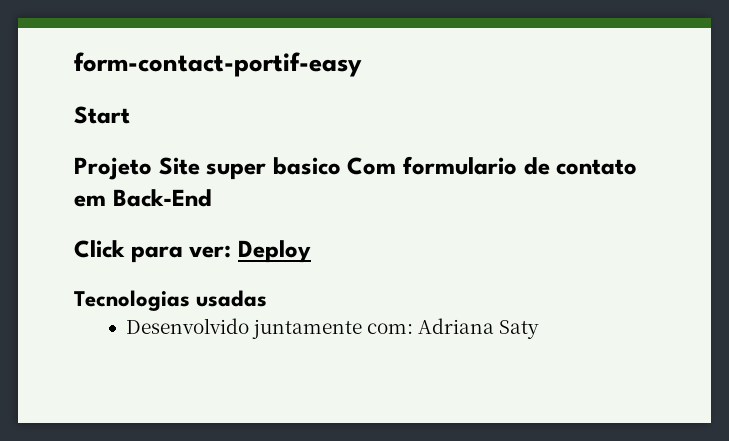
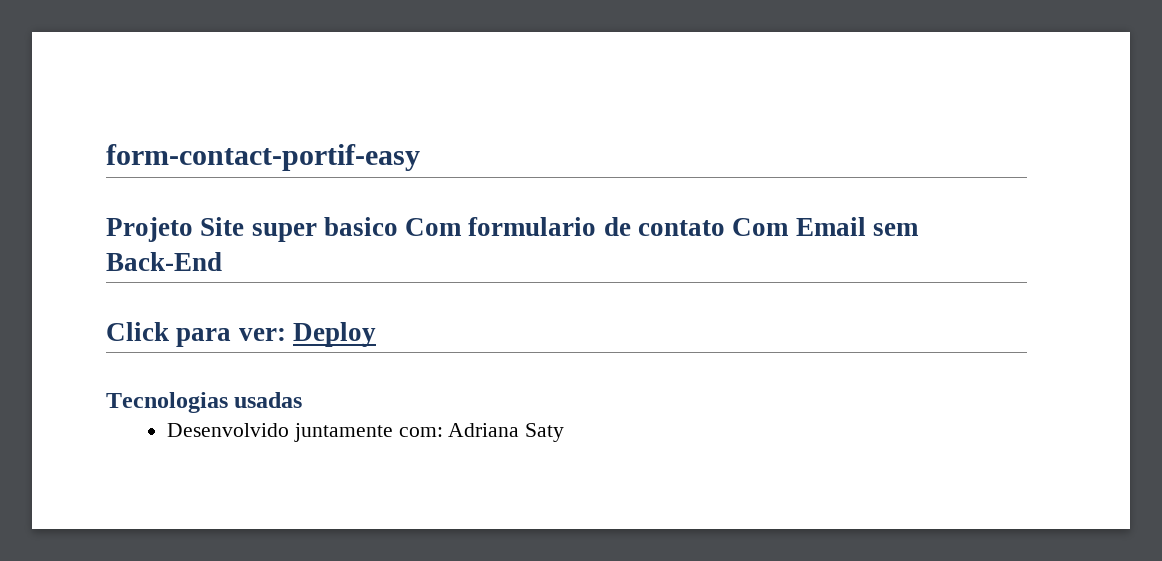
[74,106,130,124] // Start -> (420, 157) none
[74,195,106,207] em -> [732,217,919,236] Com Email sem

